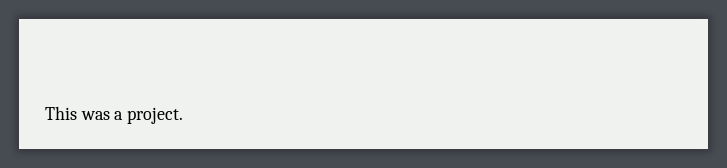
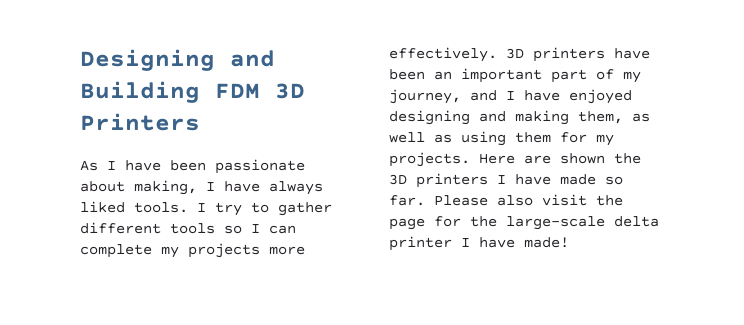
[45,106,184,124] This was a project. -> [80,49,275,71] [80,81,305,103] [80,113,200,131] [80,159,305,174] [80,180,323,195] [80,201,332,216] [80,222,296,234] [80,243,305,258] [389,47,650,62] [389,68,641,83] [389,89,632,104] [389,110,650,125] [389,131,614,146] [389,152,641,167] [389,173,623,188] [389,194,623,206] [389,216,659,230] [389,236,569,251] Designing and Building FDM 3D Printers // As I have been passionate about making, I have always liked tools. I try to gather different tools so I can complete my projects more effectively. 3D printers have been an important part of my journey, and I have enjoyed designing and making them, as well as using them for my projects. Here are shown the 3D printers I have made so far. Please also visit the page for the large-scale delta printer I have made!

